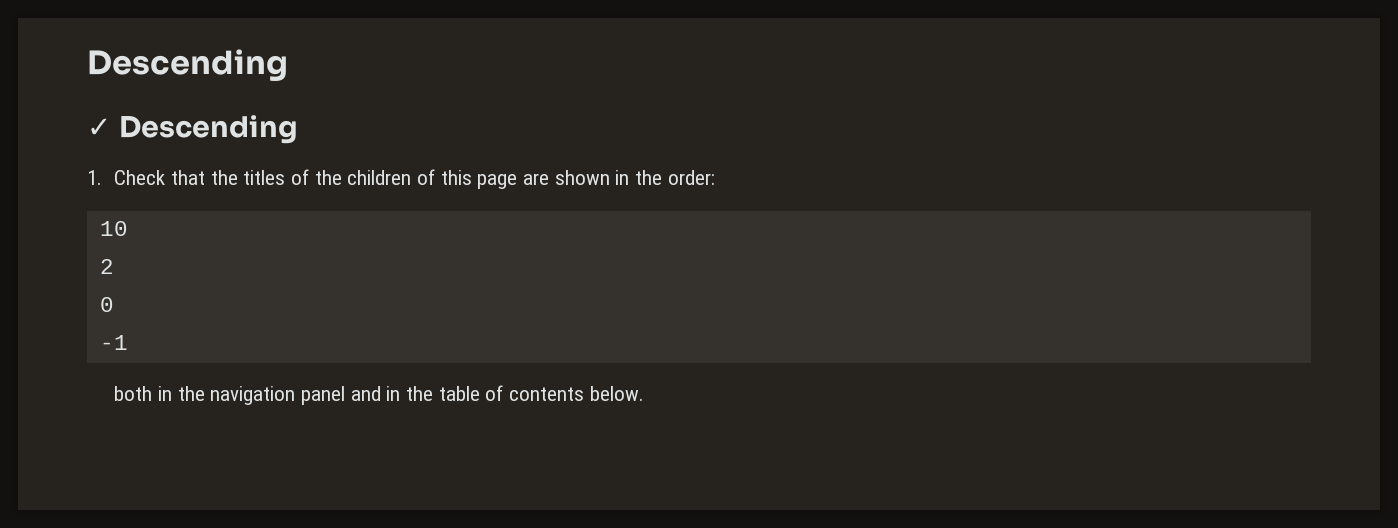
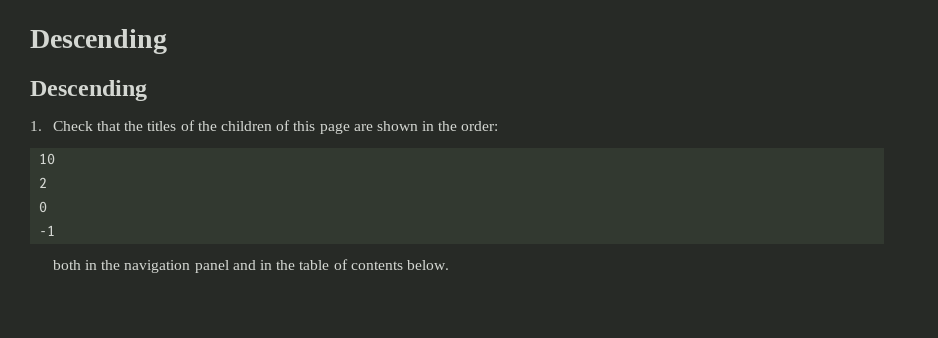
[87,49,288,81] [87,118,111,137] Descending // ✓ -> [30,29,167,54] Descending //

